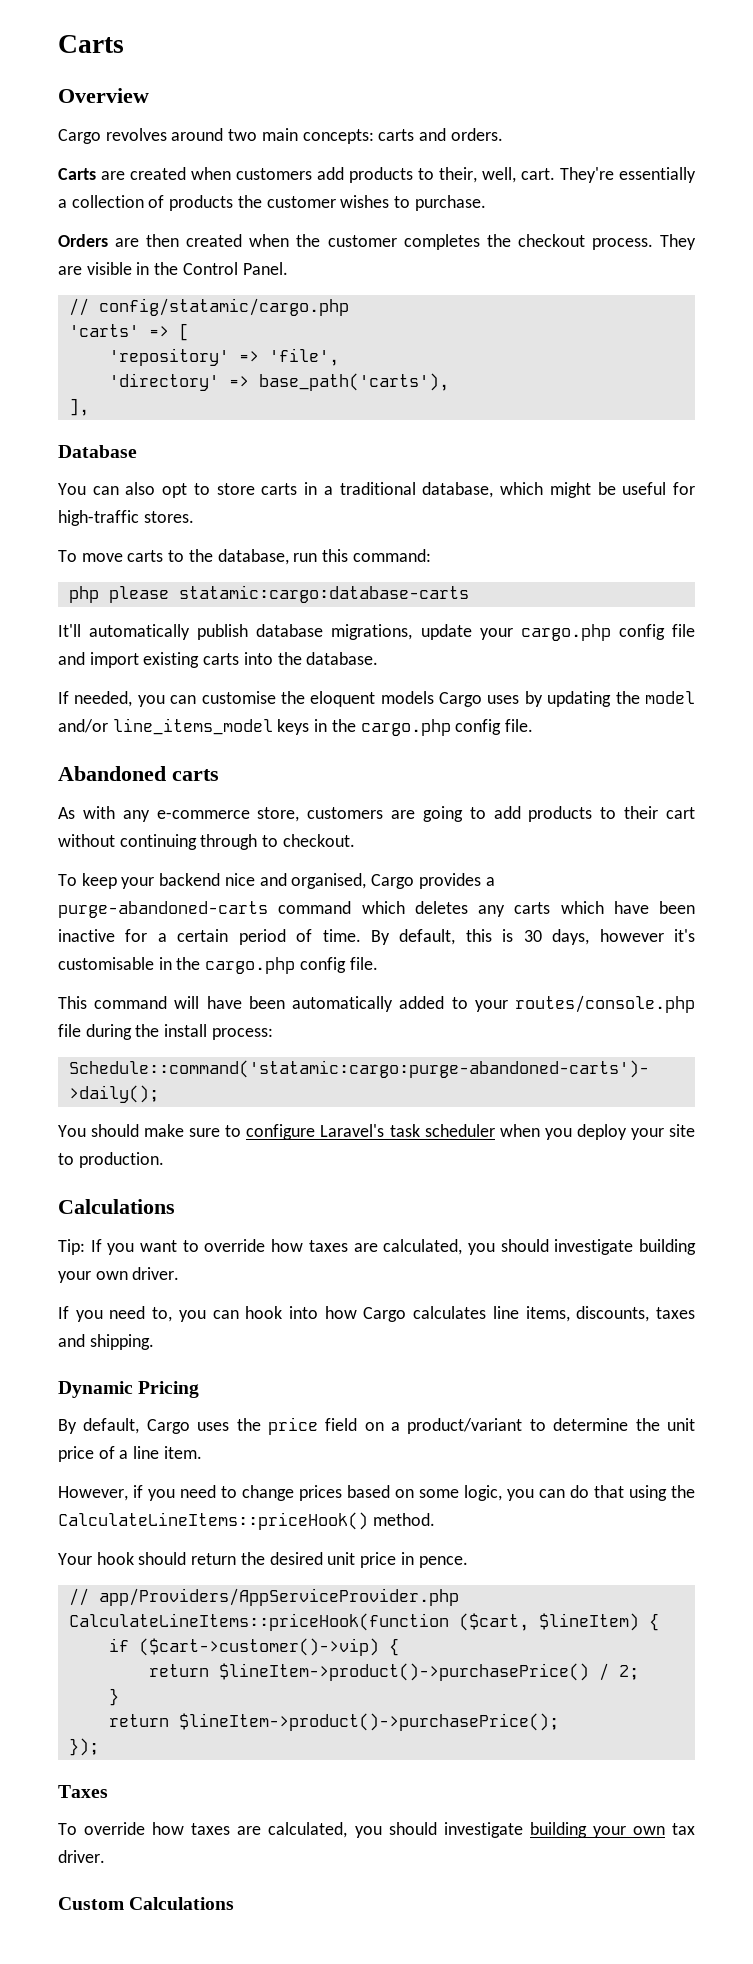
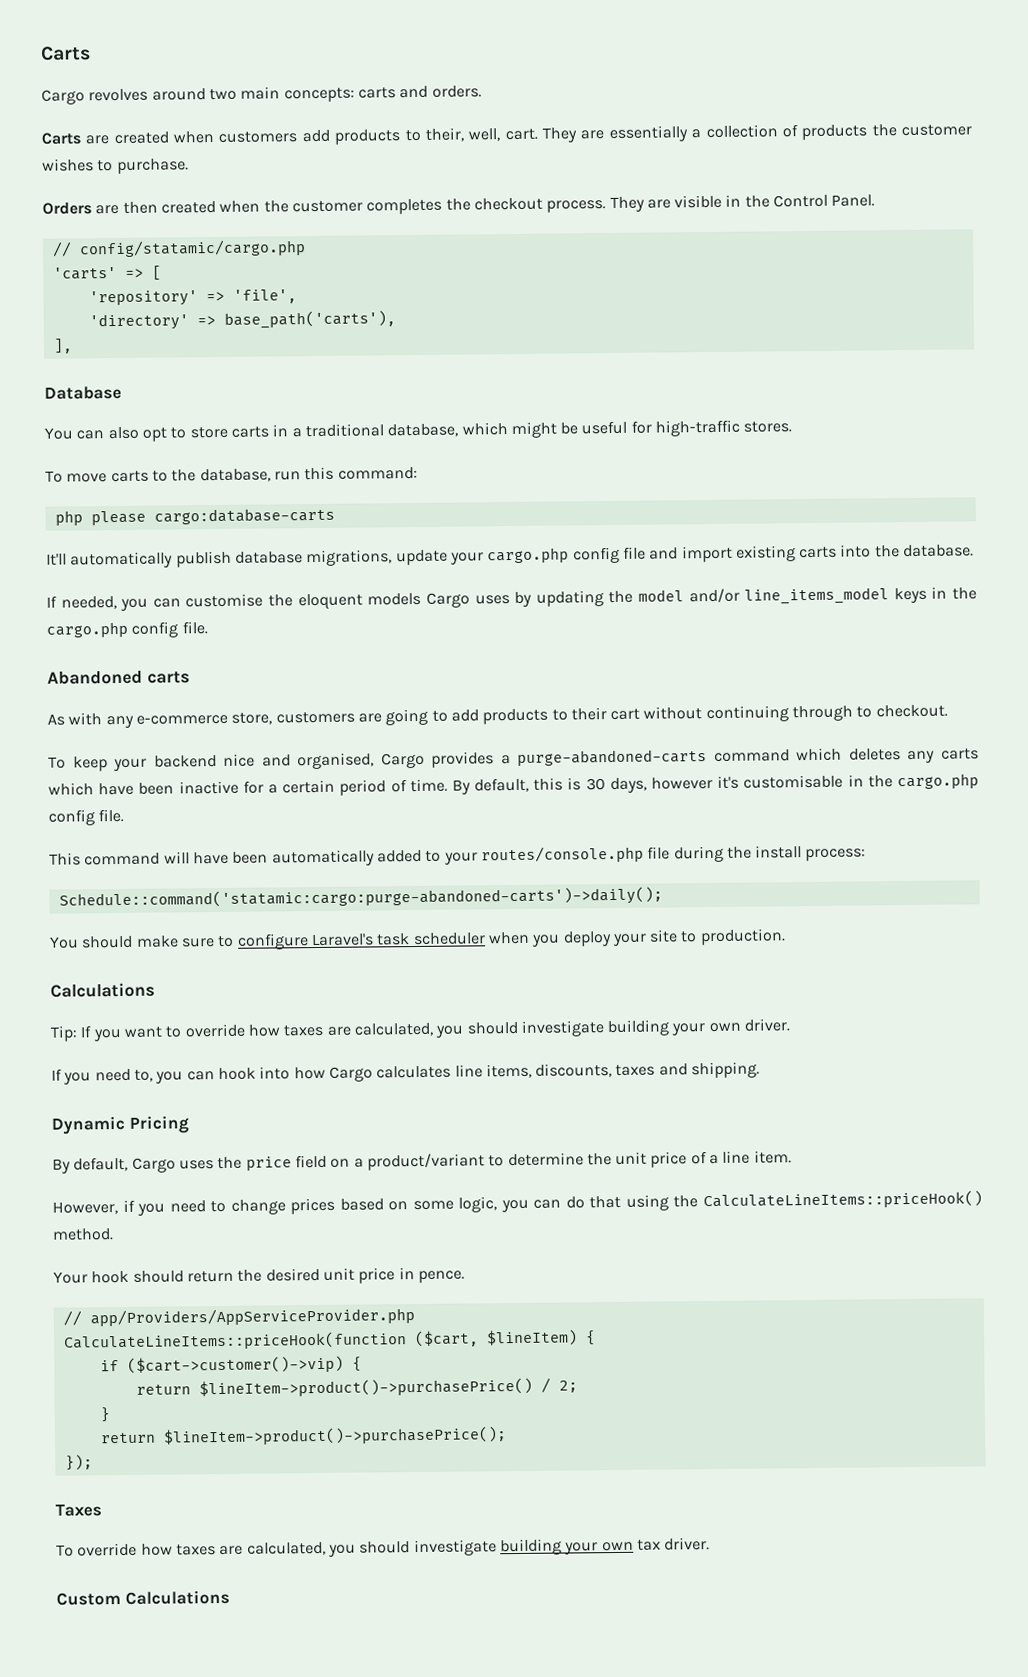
[58,35,124,53] [58,88,149,103] Carts // Overview -> [40,46,91,61] Carts
[560,167,614,183] They're -> [542,127,605,143] They are
[178,585,469,603] statamic:cargo:database-carts -> [153,507,335,525] cargo:database-carts

